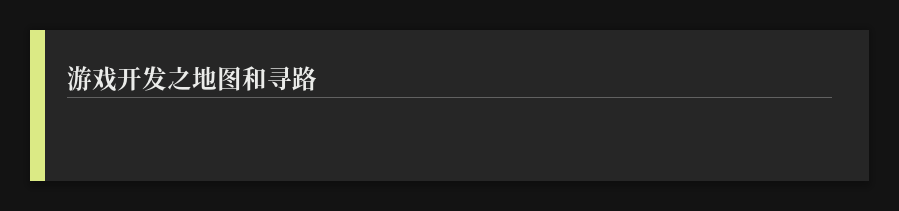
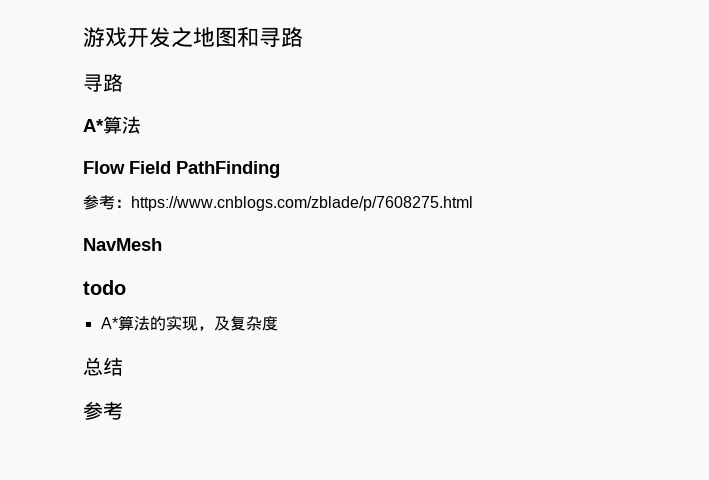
(317, 78) none -> [83,73,123,92] [83,116,141,134] [83,161,280,178] [83,195,473,211] [83,238,162,251] [83,280,126,295] [100,315,278,331] [83,357,123,376] [83,401,123,420] // 寻路 // A*算法 // Flow Field PathFinding // 参考：https://www.cnblogs.com/zblade/p/7608275.html // NavMesh // todo // A*算法的实现，及复杂度 // 总结 // 参考

